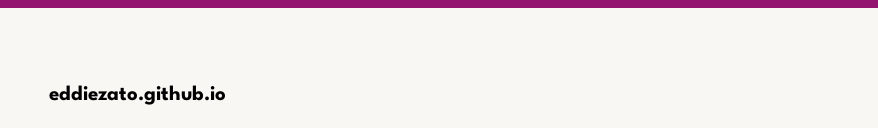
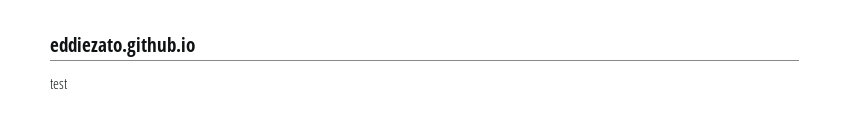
(226, 95) none -> [50,79,68,89] // test

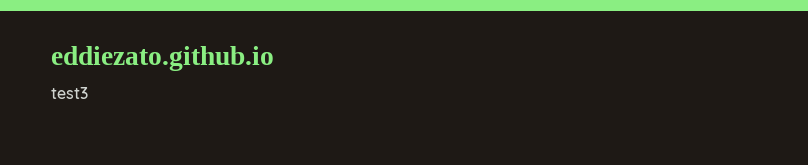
[50,79,68,89] test -> [51,87,88,99] test3

